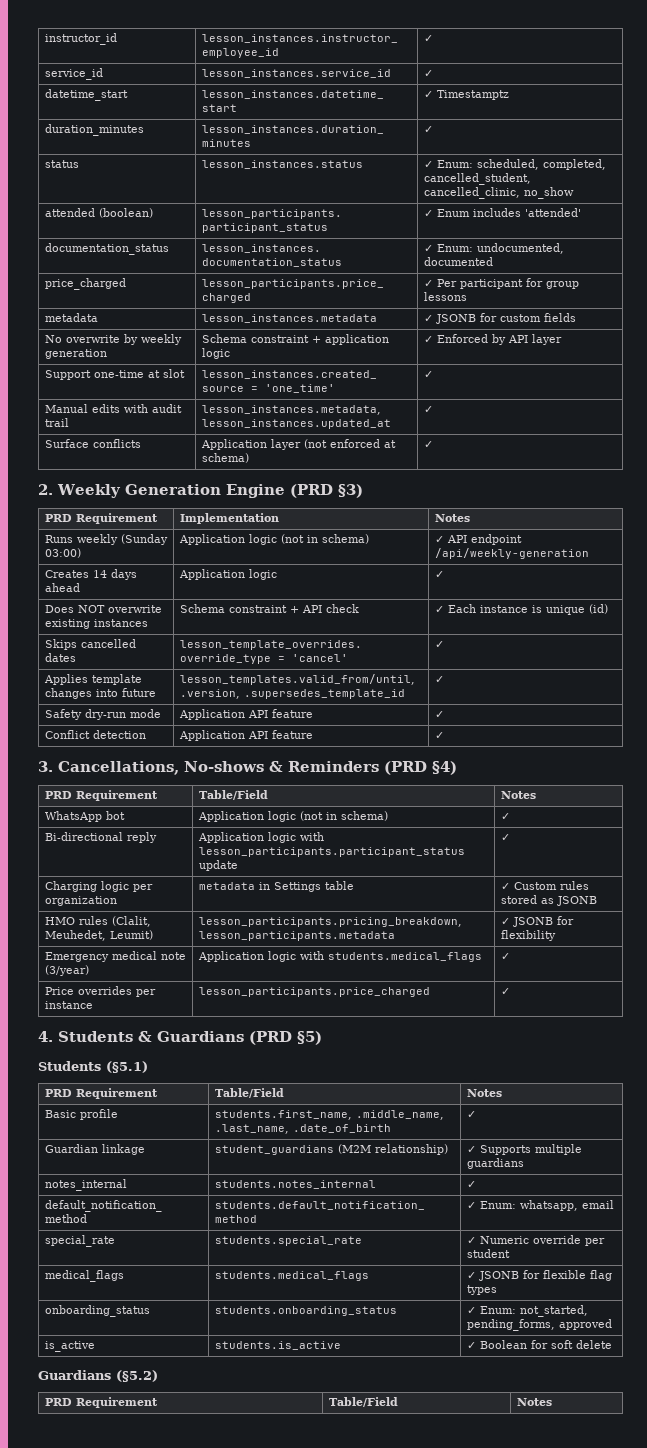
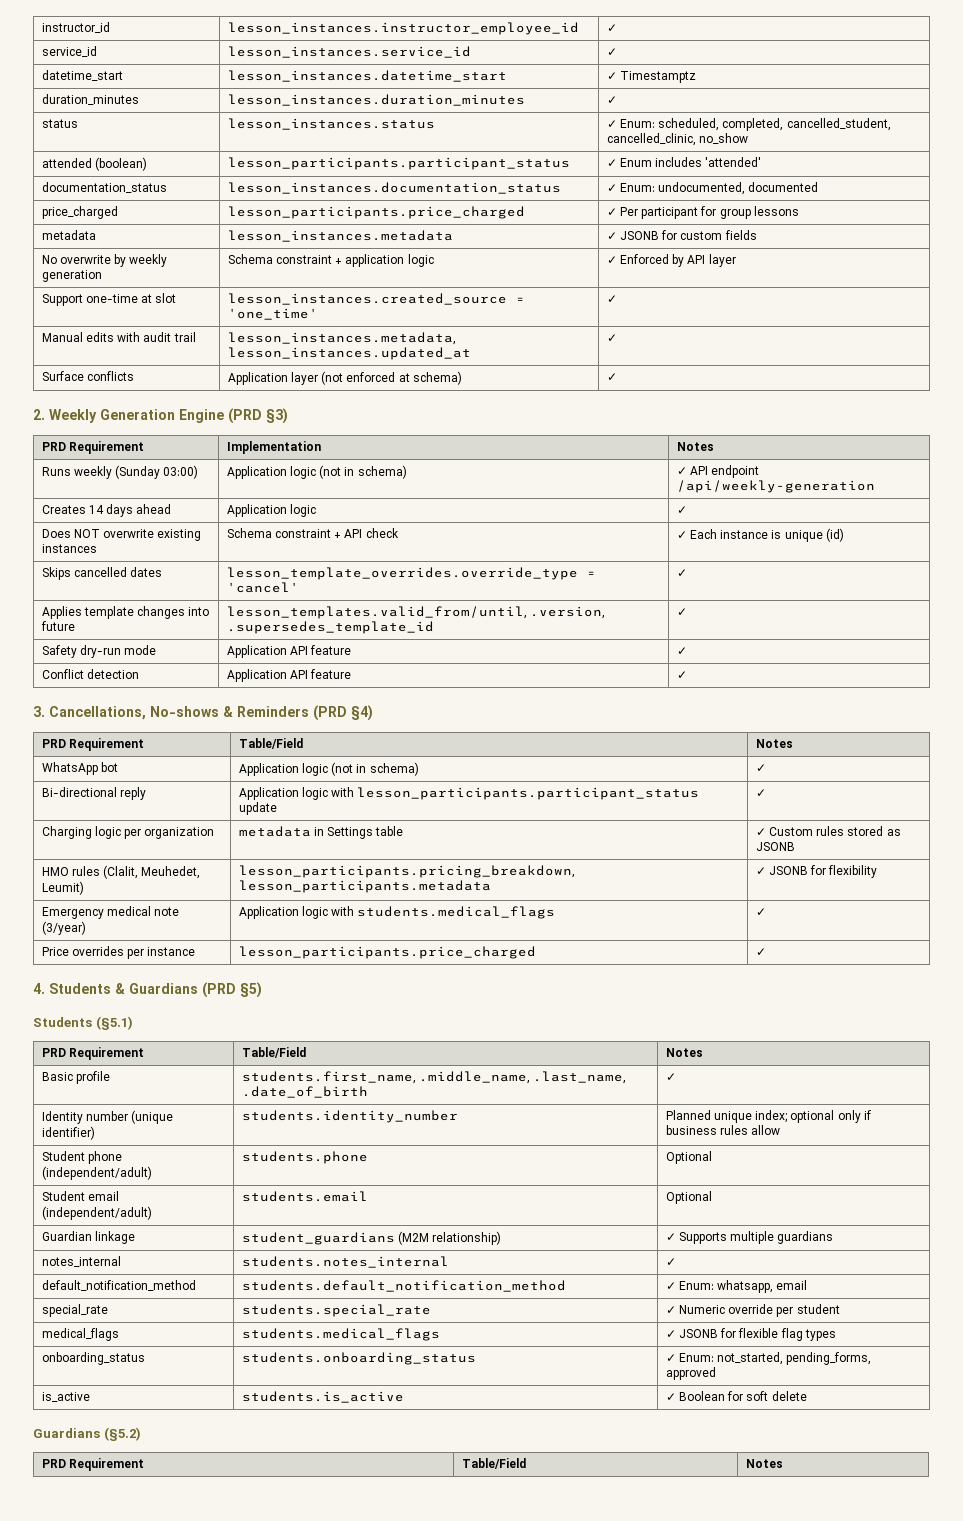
(476, 1114) none -> [41,1110,174,1124] [41,1126,95,1140] [241,1110,458,1123] [665,1110,871,1123] [665,1125,781,1135] [41,1151,122,1164] [41,1166,152,1180] [241,1151,368,1164] [665,1151,712,1164] [41,1191,119,1201] [41,1206,152,1220] [241,1191,368,1202] [665,1191,712,1204] // Identity number (unique identifier) | students.identity_number | Planned unique index; optional only if business rules allow // Student phone (independent/adult) | students.phone | Optional // Student email (independent/adult) | students.email | Optional

